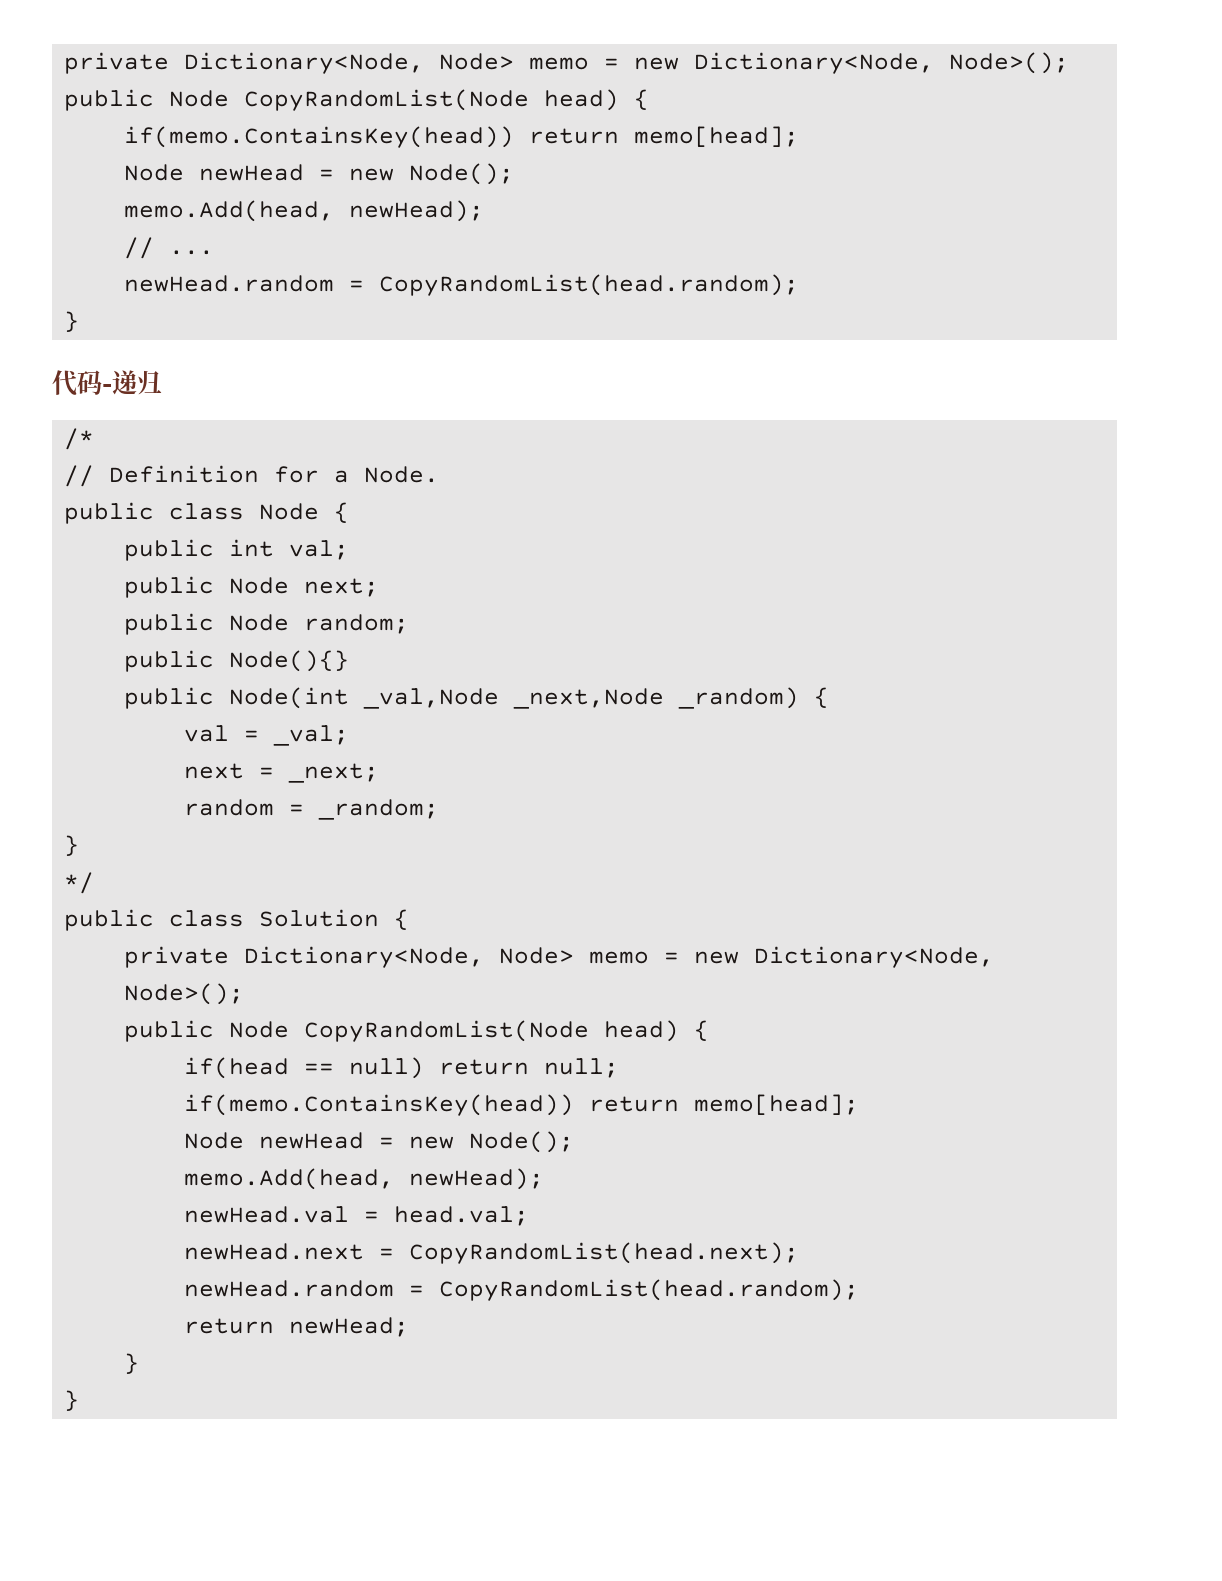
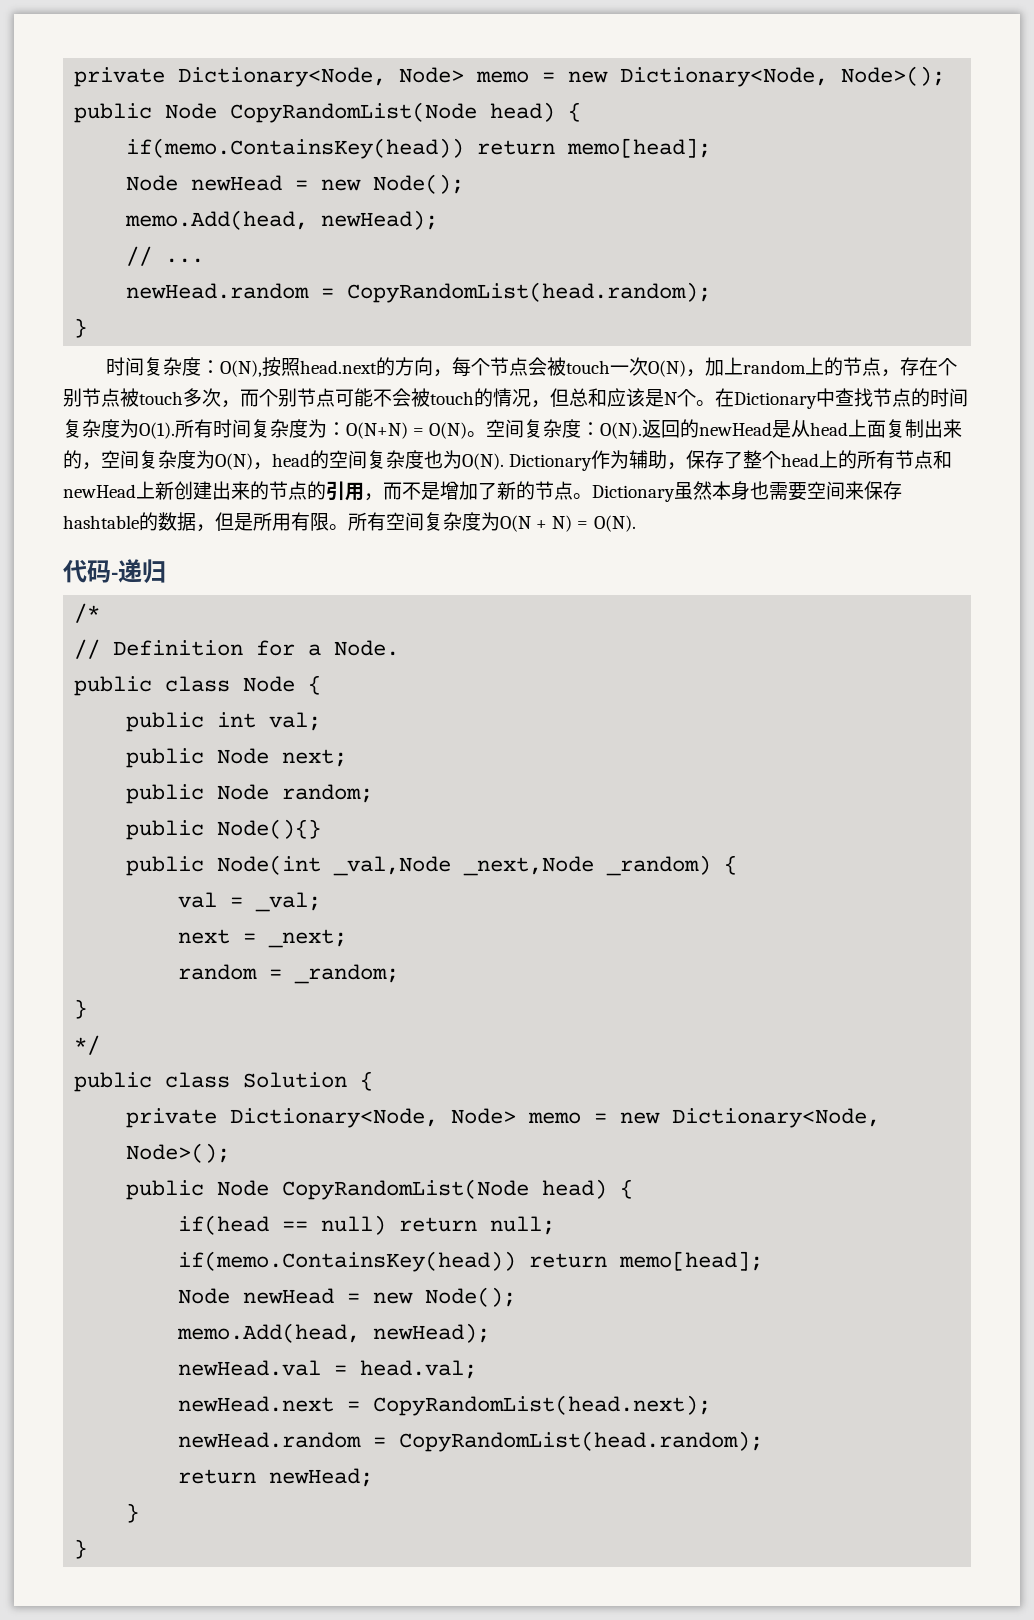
(79, 321) none -> [105,357,957,377] [63,388,968,409] [63,419,963,439] [63,450,953,471] [63,481,902,502] [63,512,636,532] // 时间复杂度：O(N),按照head.next的方向，每个节点会被touch一次O(N)，加上random上的节点，存在个别节点被touch多次，而个别节点可能不会被touch的情况，但总和应该是N个。在Dictionary中查找节点的时间复杂度为O(1).所有时间复杂度为：O(N+N) = O(N)。空间复杂度：O(N).返回的newHead是从head上面复制出来的，空间复杂度为O(N)，head的空间复杂度也为O(N). Dictionary作为辅助，保存了整个head上的所有节点和newHead上新创建出来的节点的引用，而不是增加了新的节点。Dictionary虽然本身也需要空间来保存hashtable的数据，但是所用有限。所有空间复杂度为O(N + N) = O(N).

